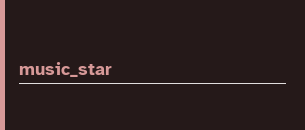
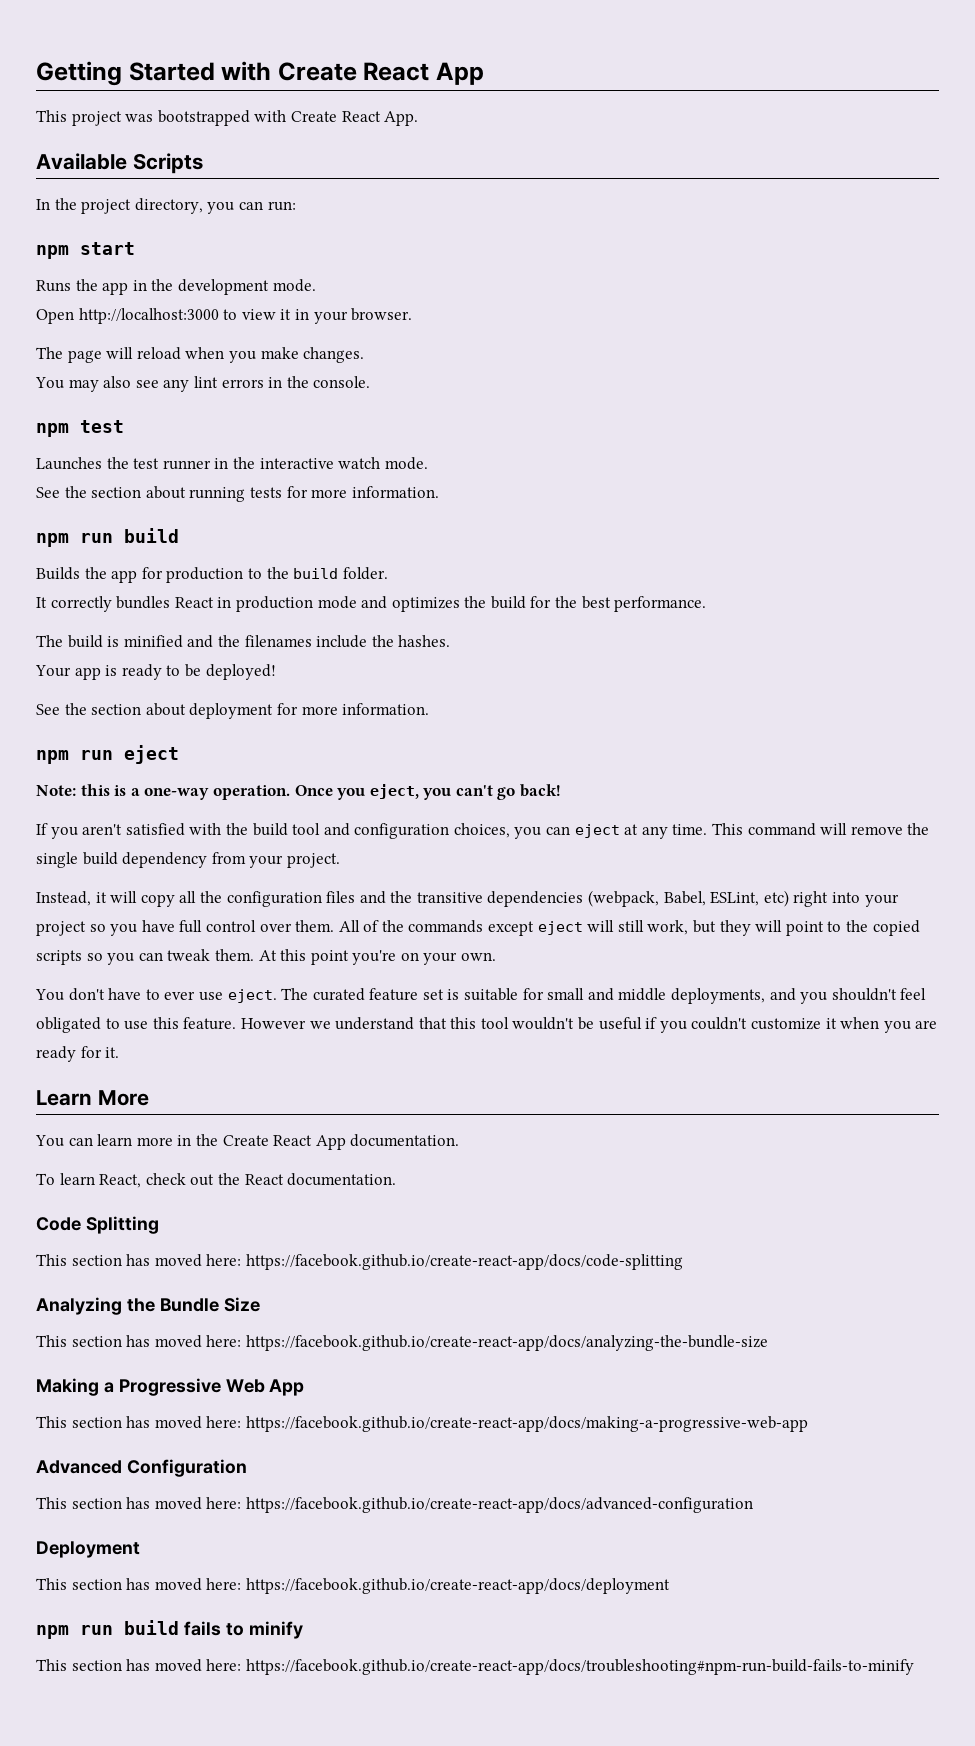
[19,62,112,77] music_star -> [36,61,485,86] [36,110,419,126] [36,153,203,174] [36,198,296,214] [36,242,135,259] [36,279,316,295] [36,308,413,324] [36,347,365,363] [35,376,371,392] [36,420,124,437] [36,457,428,470] [36,486,439,502] [36,528,179,547] [36,567,388,583] [36,596,707,612] [36,635,451,648] [35,664,276,680] [36,703,430,719] [36,745,179,764] [36,784,562,800] [36,823,930,839] [36,852,340,868] [36,890,899,907] [36,920,920,936] [36,949,497,965] [35,988,927,1004] [36,1017,938,1033] [36,1046,120,1062] [36,1090,149,1106] [35,1134,460,1150] [36,1173,397,1188] [36,1216,159,1234] [36,1254,683,1270] [36,1297,260,1315] [36,1335,768,1351] [36,1378,305,1396] [36,1416,808,1432] [36,1459,247,1477] [36,1497,753,1513] [36,1541,140,1558] [36,1578,670,1594] [36,1620,303,1639] [36,1659,914,1675] Getting Started with Create React App // This project was bootstrapped with Create React App. // Available Scripts // In the project directory, you can run: // npm start // Runs the app in the development mode. // Open http://localhost:3000 to view it in your browser. // The page will reload when you make changes. // You may also see any lint errors in the console. // npm test // Launches the test runner in the interactive watch mode. // See the section about running tests for more information. // npm run build // Builds the app for production to the build folder. // It correctly bundles React in production mode and optimizes the build for the best performance. // The build is minified and the filenames include the hashes. // Your app is ready to be deployed! // See the section about deployment for more information. // npm run eject // Note: this is a one-way operation. Once you eject, you can't go back! // If you aren't satisfied with the build tool and configuration choices, you can eject at any time. This command will remove the single build dependency from your project. // Instead, it will copy all the configuration files and the transitive dependencies (webpack, Babel, ESLint, etc) right into your project so you have full control over them. All of the commands except eject will still work, but they will point to the copied scripts so you can tweak them. At this point you're on your own. // You don't have to ever use eject. The curated feature set is suitable for small and middle deployments, and you shouldn't feel obligated to use this feature. However we understand that this tool wouldn't be useful if you couldn't customize it when you are ready for it. // Learn More // You can learn more in the Create React App documentation. // To learn React, check out the React documentation. // Code Splitting // This section has moved here: https://facebook.github.io/create-react-app/docs/code-splitting // Analyzing the Bundle Size // This section has moved here: https://facebook.github.io/create-react-app/docs/analyzing-the-bundle-size // Making a Progressive Web App // This section has moved here: https://facebook.github.io/create-react-app/docs/making-a-progressive-web-app // Advanced Configuration // This section has moved here: https://facebook.github.io/create-react-app/docs/advanced-configuration // Deployment // This section has moved here: https://facebook.github.io/create-react-app/docs/deployment // npm run build fails to minify // This section has moved here: https://facebook.github.io/create-react-app/docs/troubleshooting#npm-run-build-fails-to-minify

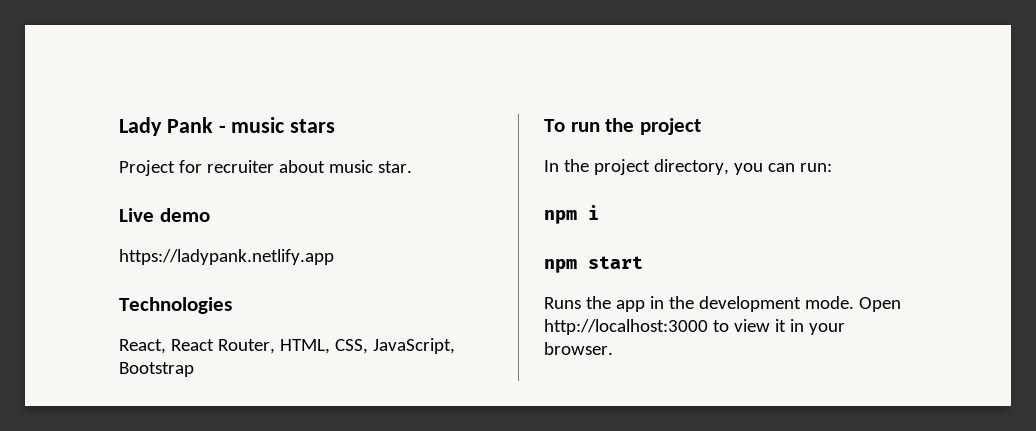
[36,61,485,86] [36,110,419,126] [36,153,203,174] Getting Started with Create React App // This project was bootstrapped with Create React App. // Available Scripts -> [119,117,336,136] [119,160,412,176] [119,208,210,222] [119,249,334,265] [119,297,232,314] [119,338,455,354] [119,362,194,377] [544,118,701,135] Lady Pank - music stars // Project for recruiter about music star. // Live demo // https://ladypank.netlify.app // Technologies // React, React Router, HTML, CSS, JavaScript, Bootstrap // To run the project
(296, 206) none -> [544,205,599,224] // npm i
(316, 285) // -> (854, 302) none
[36,347,365,363] [35,376,371,392] [36,420,124,437] [36,457,428,470] [36,486,439,502] [36,528,179,547] [36,567,388,583] [36,596,707,612] [36,635,451,648] [35,664,276,680] [36,703,430,719] [36,745,179,764] [36,784,562,800] [36,823,930,839] [36,852,340,868] [36,890,899,907] [36,920,920,936] [36,949,497,965] [35,988,927,1004] [36,1017,938,1033] [36,1046,120,1062] [36,1090,149,1106] [35,1134,460,1150] [36,1173,397,1188] [36,1216,159,1234] [36,1254,683,1270] [36,1297,260,1315] [36,1335,768,1351] [36,1378,305,1396] [36,1416,808,1432] [36,1459,247,1477] [36,1497,753,1513] [36,1541,140,1558] [36,1578,670,1594] [36,1620,303,1639] [36,1659,914,1675] // The page will reload when you make changes. // You may also see any lint errors in the console. // npm test // Launches the test runner in the interactive watch mode. // See the section about running tests for more information. // npm run build // Builds the app for production to the build folder. // It correctly bundles React in production mode and optimizes the build for the best performance. // The build is minified and the filenames include the hashes. // Your app is ready to be deployed! // See the section about deployment for more information. // npm run eject // Note: this is a one-way operation. Once you eject, you can't go back! // If you aren't satisfied with the build tool and configuration choices, you can eject at any time. This command will remove the single build dependency from your project. // Instead, it will copy all the configuration files and the transitive dependencies (webpack, Babel, ESLint, etc) right into your project so you have full control over them. All of the commands except eject will still work, but they will point to the copied scripts so you can tweak them. At this point you're on your own. // You don't have to ever use eject. The curated feature set is suitable for small and middle deployments, and you shouldn't feel obligated to use this feature. However we understand that this tool wouldn't be useful if you couldn't customize it when you are ready for it. // Learn More // You can learn more in the Create React App documentation. // To learn React, check out the React documentation. // Code Splitting // This section has moved here: https://facebook.github.io/create-react-app/docs/code-splitting // Analyzing the Bundle Size // This section has moved here: https://facebook.github.io/create-react-app/docs/analyzing-the-bundle-size // Making a Progressive Web App // This section has moved here: https://facebook.github.io/create-react-app/docs/making-a-progressive-web-app // Advanced Configuration // This section has moved here: https://facebook.github.io/create-react-app/docs/advanced-configuration // Deployment // This section has moved here: https://facebook.github.io/create-react-app/docs/deployment // npm run build fails to minify // This section has moved here: https://facebook.github.io/create-react-app/docs/troubleshooting#npm-run-build-fails-to-minify -> (613, 348) none

